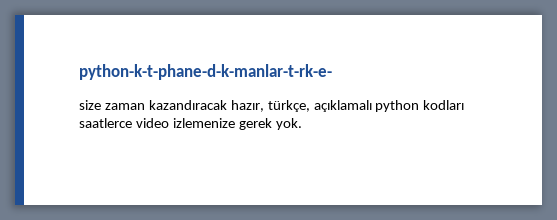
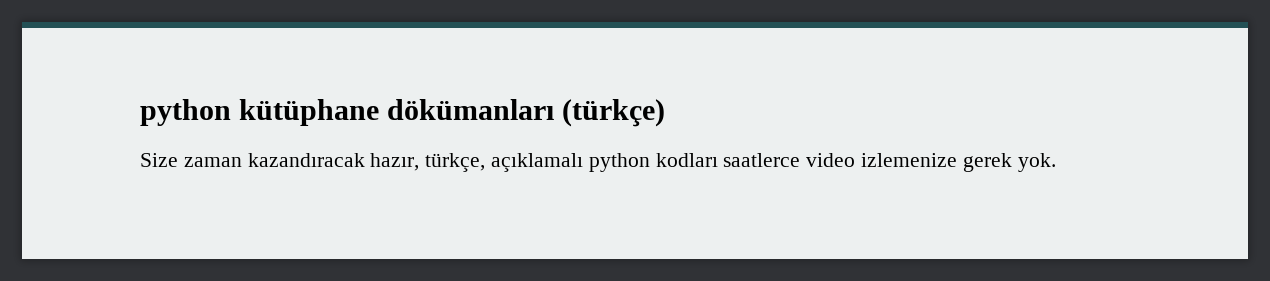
[79,64,332,80] [79,100,101,110] python-k-t-phane-d-k-manlar-t-rk-e- // size -> [140,99,666,127] [140,153,178,167] python kütüphane dökümanları (türkçe) // Size

